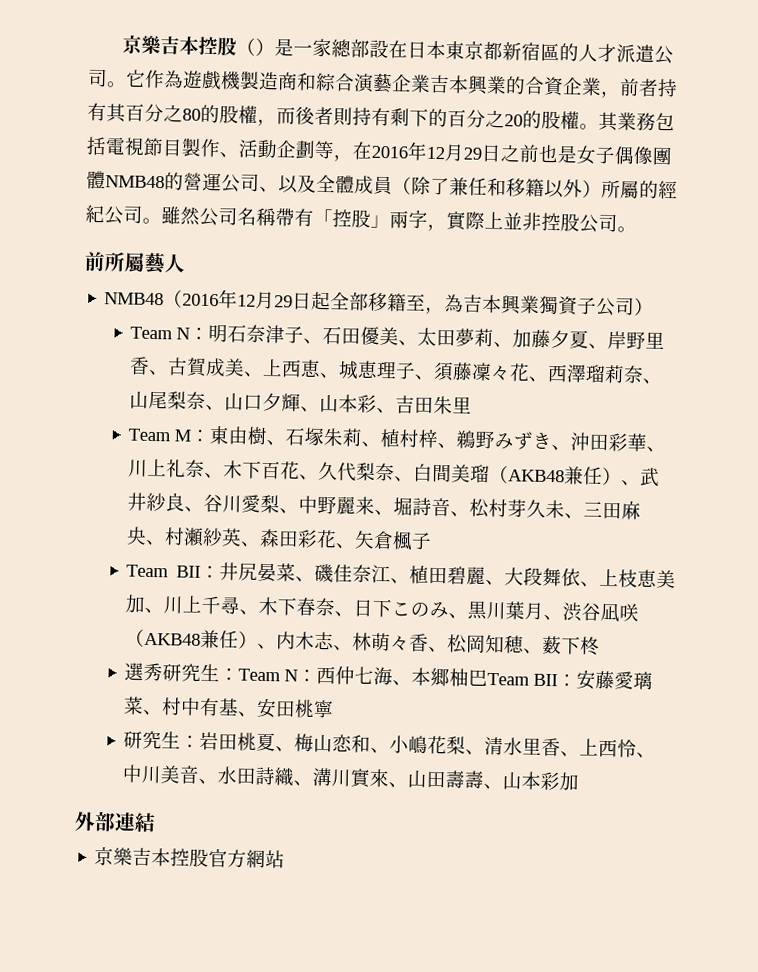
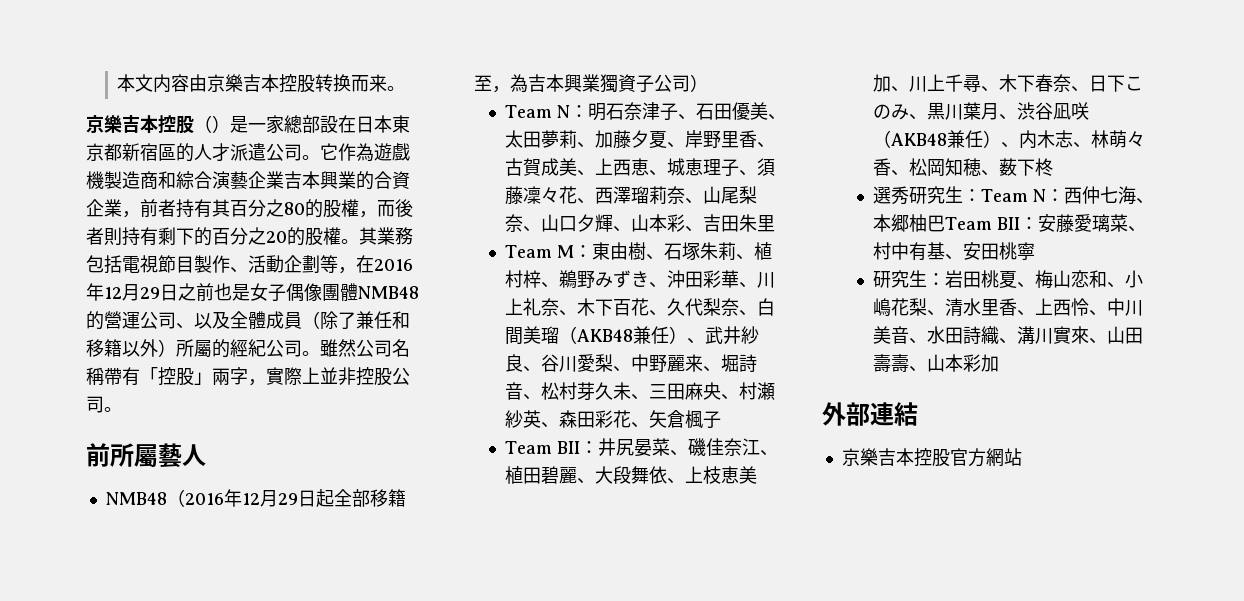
(121, 44) none -> [117,74,406,93] 本文内容由京樂吉本控股转换而来。 //

